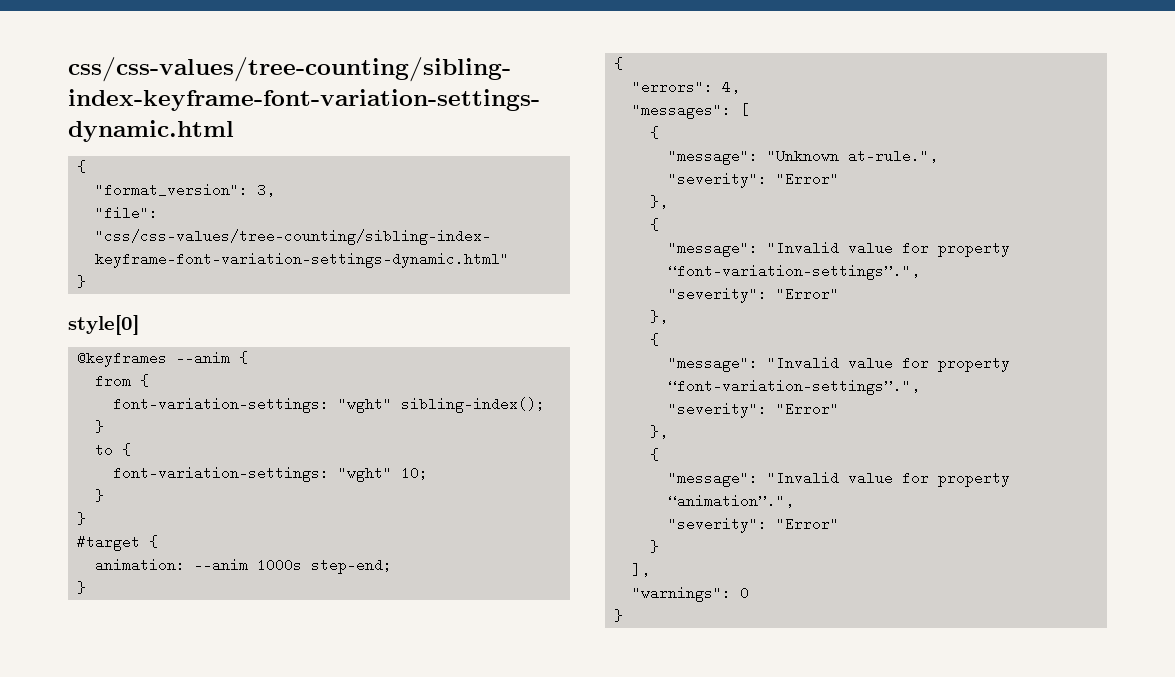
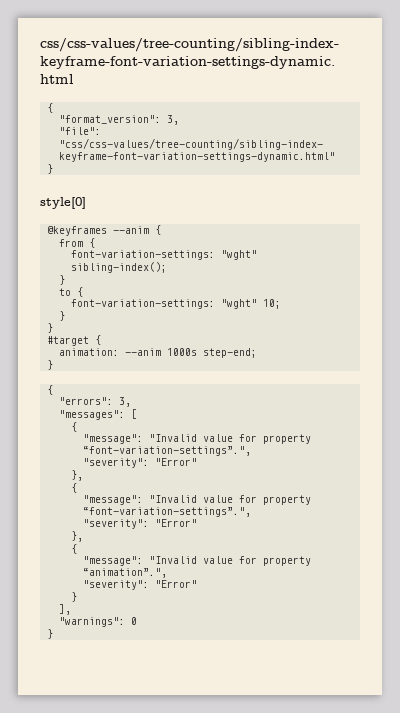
[722,80,740,94] 4, -> [119,397,132,407] 3,
[668,149,938,165] [668,172,839,188] [650,195,668,209] [650,218,659,231] // "message": "Unknown at-rule.", // "severity": "Error" // }, // { -> (78, 427) none

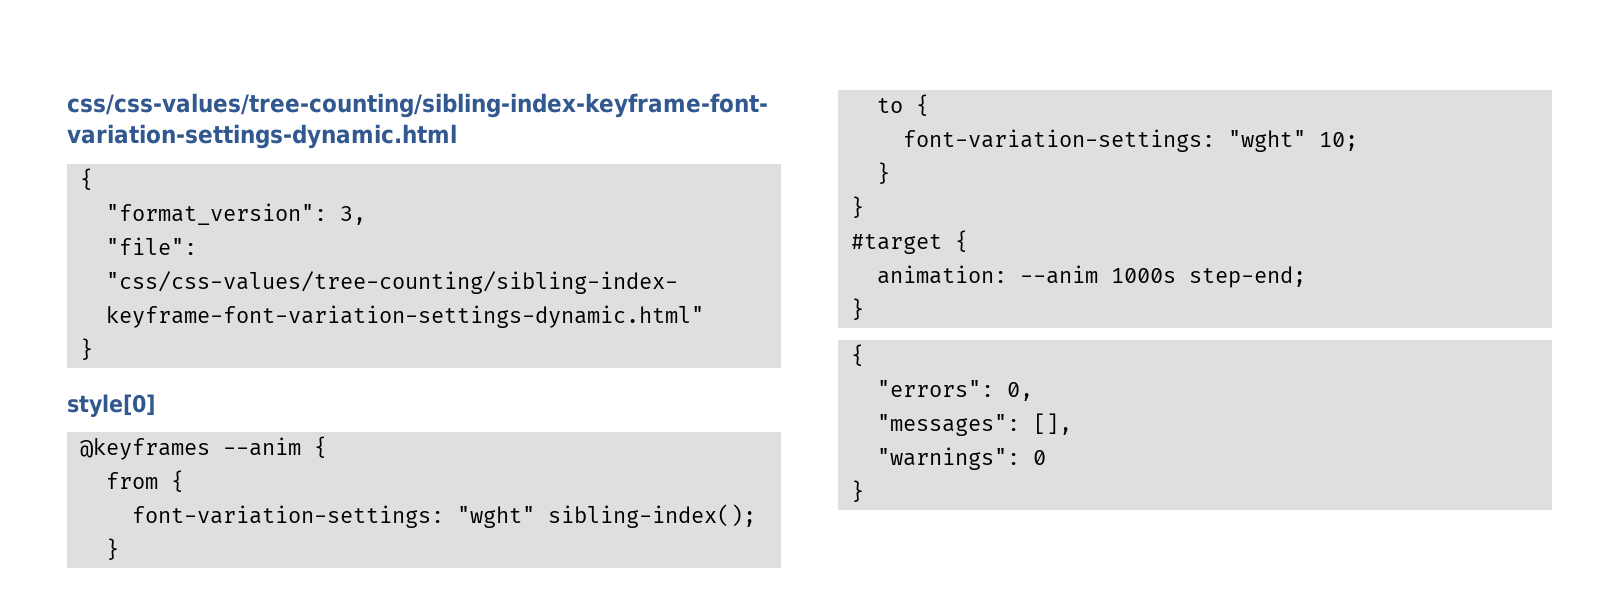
[119,397,132,407] 3, -> [1006,382,1033,401] 0,
[131,409,138,419] [71,422,78,432] [83,434,312,444] [83,446,252,456] [83,458,198,468] [71,470,84,481] [71,483,78,493] [83,495,312,505] [83,507,252,517] [83,519,198,529] [71,531,84,542] [71,544,78,554] [83,556,312,566] [83,568,168,578] [83,580,198,590] [71,592,78,602] [59,604,72,615] [ // { // "message": "Invalid value for property “font-variation-settings”.", // "severity": "Error" // }, // { // "message": "Invalid value for property “font-variation-settings”.", // "severity": "Error" // }, // { // "message": "Invalid value for property “animation”.", // "severity": "Error" // } // ], -> [1032,413,1072,435] [],

